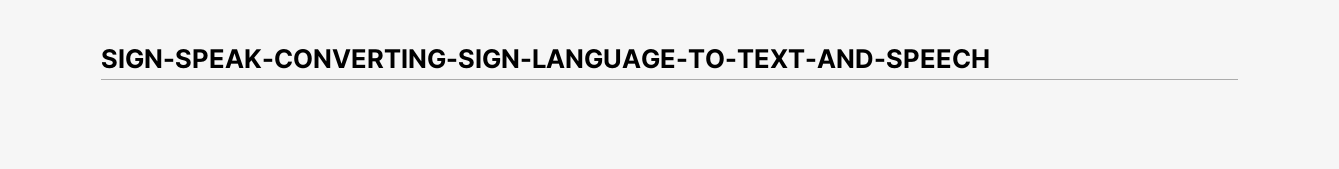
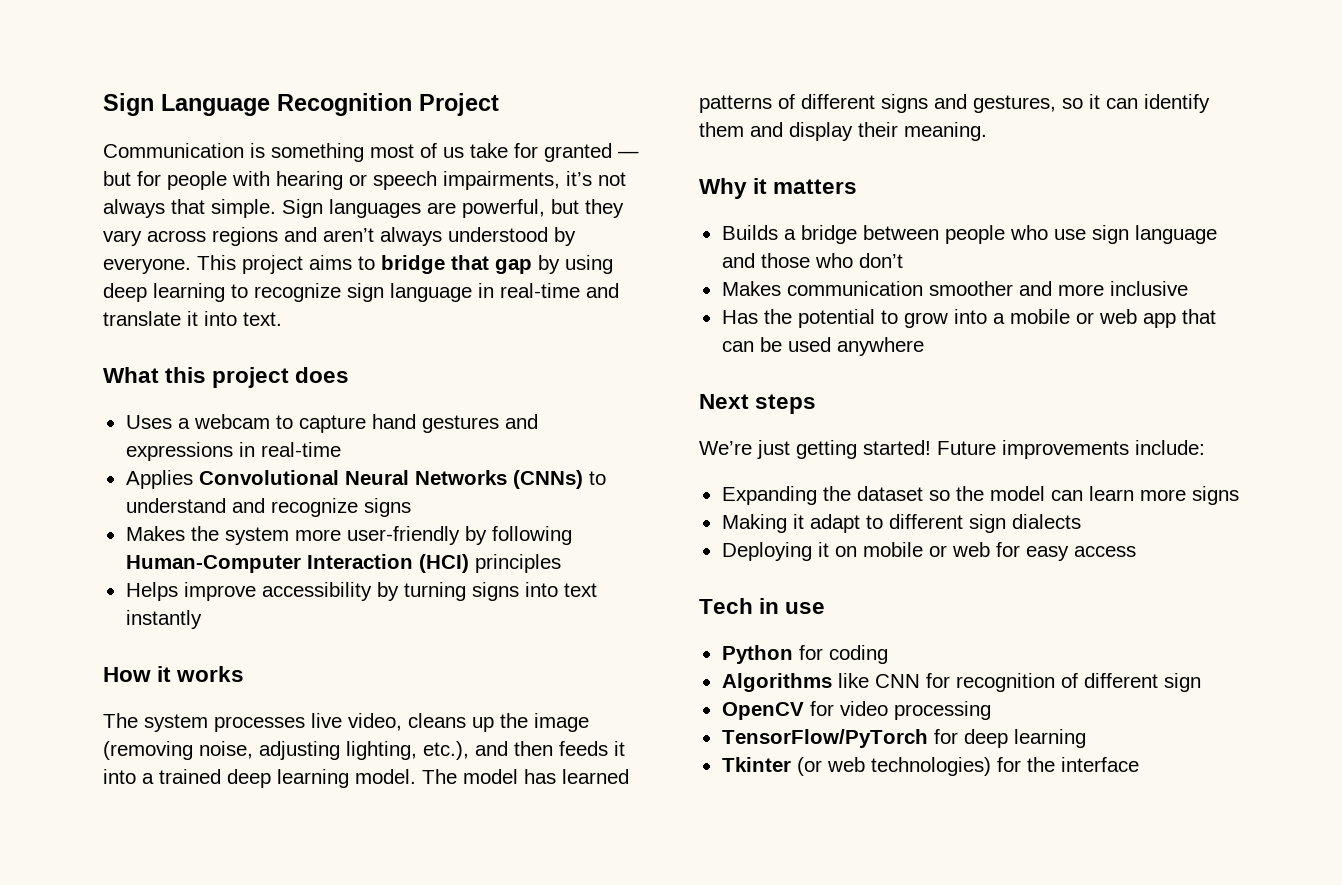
[101,49,990,69] SIGN-SPEAK-CONVERTING-SIGN-LANGUAGE-TO-TEXT-AND-SPEECH -> [103,93,499,116] [103,143,639,162] [103,171,626,190] [103,199,624,218] [103,227,576,246] [103,255,613,274] [103,283,619,302] [103,311,282,326] [103,367,350,388] [125,414,538,433] [125,442,341,461] [125,470,606,489] [125,498,411,517] [125,526,572,545] [125,554,561,573] [125,582,597,601] [125,610,202,629] [103,666,245,682] [103,713,589,732] [103,741,625,760] [103,769,629,788] [699,94,1210,113] [699,122,987,141] [699,178,858,199] [721,225,1217,244] [721,253,903,268] [721,281,1188,296] [721,309,1216,328] [721,337,924,356] [699,394,817,414] [699,440,1205,459] [721,486,1239,505] [721,514,1081,533] [721,542,1136,561] [699,598,826,614] [721,645,888,664] [721,673,1201,692] [721,701,991,720] [721,729,1086,748] [721,757,1139,776] Sign Language Recognition Project // Communication is something most of us take for granted — but for people with hearing or speech impairments, it’s not always that simple. Sign languages are powerful, but they vary across regions and aren’t always understood by everyone. This project aims to bridge that gap by using deep learning to recognize sign language in real-time and translate it into text. // What this project does // Uses a webcam to capture hand gestures and expressions in real-time // Applies Convolutional Neural Networks (CNNs) to understand and recognize signs // Makes the system more user-friendly by following Human-Computer Interaction (HCI) principles // Helps improve accessibility by turning signs into text instantly // How it works // The system processes live video, cleans up the image (removing noise, adjusting lighting, etc.), and then feeds it into a trained deep learning model. The model has learned patterns of different signs and gestures, so it can identify them and display their meaning. // Why it matters // Builds a bridge between people who use sign language and those who don’t // Makes communication smoother and more inclusive // Has the potential to grow into a mobile or web app that can be used anywhere // Next steps // We’re just getting started! Future improvements include: // Expanding the dataset so the model can learn more signs // Making it adapt to different sign dialects // Deploying it on mobile or web for easy access // Tech in use // Python for coding // Algorithms like CNN for recognition of different sign // OpenCV for video processing // TensorFlow/PyTorch for deep learning // Tkinter (or web technologies) for the interface

